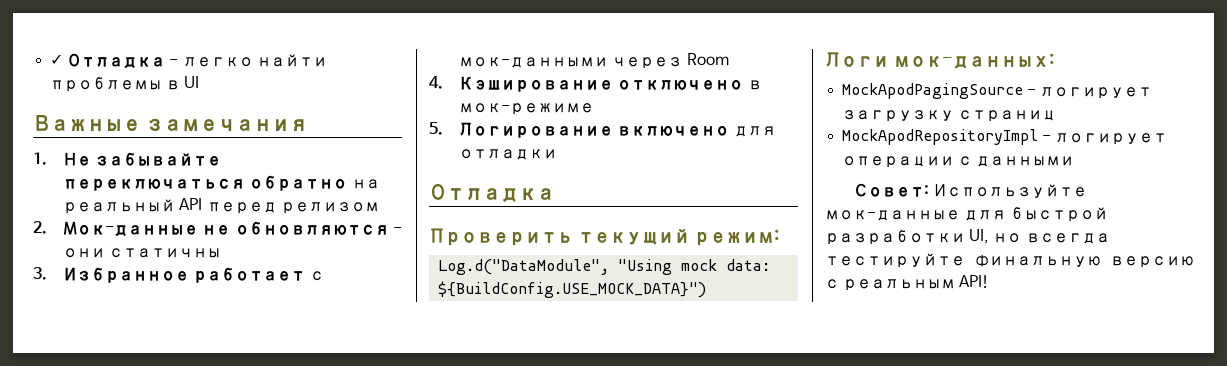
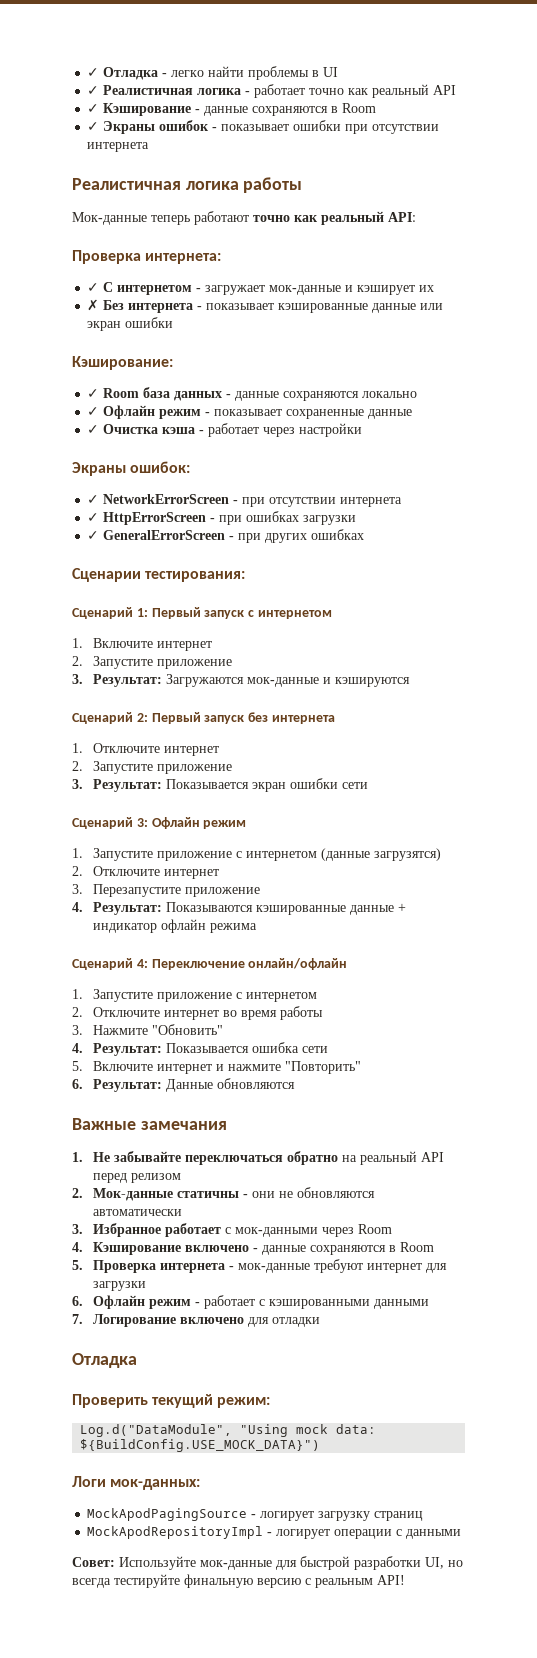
(200, 82) none -> [87,84,457,98] [87,103,377,116] [87,120,440,134] [87,142,150,152] [72,177,303,193] [72,211,416,225] [72,250,222,264] [87,282,435,295] [87,299,444,313] [87,317,174,331] [72,356,173,370] [87,387,418,401] [87,405,413,419] [87,423,363,437] [72,461,191,476] [87,494,403,507] [87,511,357,525] [87,529,365,543] [72,568,246,582] [72,607,332,619] [72,638,213,651] [72,656,233,669] [72,674,411,687] [72,712,335,724] [72,743,220,756] [72,761,233,774] [72,778,369,792] [72,817,247,829] [72,848,442,861] [72,866,220,879] [72,884,261,897] [72,902,407,915] [93,919,258,933] [72,958,348,970] [72,989,318,1002] [72,1006,324,1020] [72,1024,224,1035] [72,1042,329,1056] [72,1061,362,1074] [72,1078,296,1092] // ✓ Реалистичная логика - работает точно как реальный API // ✓ Кэширование - данные сохраняются в Room // ✓ Экраны ошибок - показывает ошибки при отсутствии интернета // Реалистичная логика работы // Мок-данные теперь работают точно как реальный API: // Проверка интернета: // ✓ С интернетом - загружает мок-данные и кэширует их // ✗ Без интернета - показывает кэшированные данные или экран ошибки // Кэширование: // ✓ Room база данных - данные сохраняются локально // ✓ Офлайн режим - показывает сохраненные данные // ✓ Очистка кэша - работает через настройки // Экраны ошибок: // ✓ NetworkErrorScreen - при отсутствии интернета // ✓ HttpErrorScreen - при ошибках загрузки // ✓ GeneralErrorScreen - при других ошибках // Сценарии тестирования: // Сценарий 1: Первый запуск с интернетом // 1. Включите интернет // 2. Запустите приложение // 3. Результат: Загружаются мок-данные и кэшируются // Сценарий 2: Первый запуск без интернета // 1. Отключите интернет // 2. Запустите приложение // 3. Результат: Показывается экран ошибки сети // Сценарий 3: Офлайн режим // 1. Запустите приложение с интернетом (данные загрузятся) // 2. Отключите интернет // 3. Перезапустите приложение // 4. Результат: Показываются кэшированные данные + индикатор офлайн режима // Сценарий 4: Переключение онлайн/офлайн // 1. Запустите приложение с интернетом // 2. Отключите интернет во время работы // 3. Нажмите "Обновить" // 4. Результат: Показывается ошибка сети // 5. Включите интернет и нажмите "Повторить" // 6. Результат: Данные обновляются
[202,221,402,235] [63,248,222,258] не обновляются - они статичны -> [177,1187,376,1198] [93,1209,183,1216] статичны - они не обновляются автоматически
[617,79,762,90] [459,103,595,115] [429,122,443,135] отключено в мок-режиме // 5. -> [185,1242,435,1255] [72,1259,448,1273] [93,1281,147,1291] [72,1295,430,1309] [72,1314,83,1324] включено - данные сохраняются в Room // 5. Проверка интернета - мок-данные требуют интернет для загрузки // 6. Офлайн режим - работает с кэшированными данными // 7.

